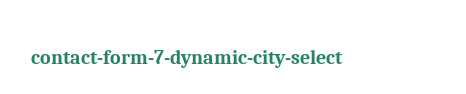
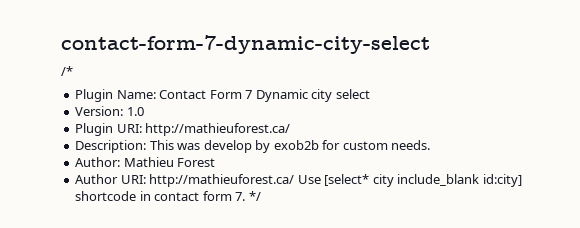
(343, 58) none -> [61,66,73,76] [75,89,370,102] [75,106,144,116] [75,123,291,136] [75,140,431,153] [75,157,216,167] [75,174,522,187] [75,191,261,201] // /* // Plugin Name: Contact Form 7 Dynamic city select // Version: 1.0 // Plugin URI: http://mathieuforest.ca/ // Description: This was develop by exob2b for custom needs. // Author: Mathieu Forest // Author URI: http://mathieuforest.ca/ Use [select* city include_blank id:city] shortcode in contact form 7. */

